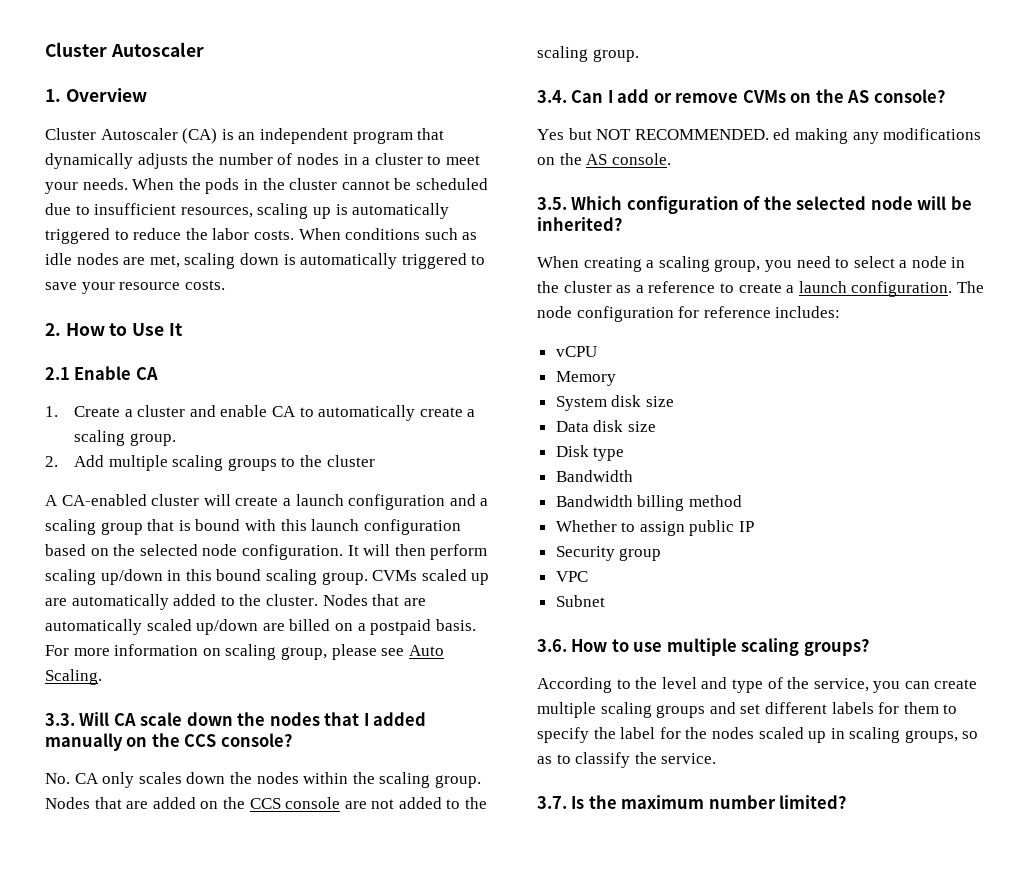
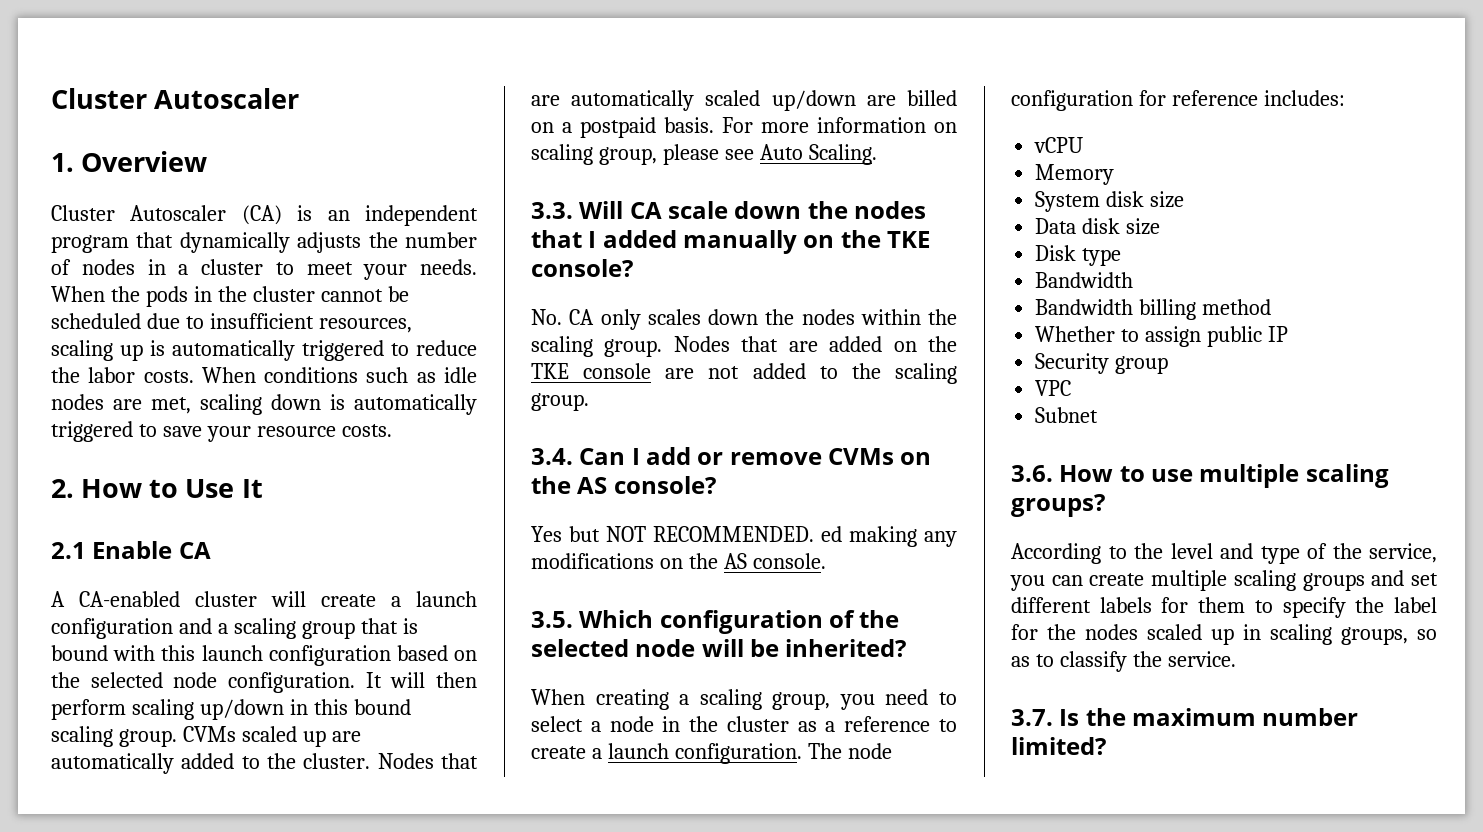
[45,405,476,421] [73,430,176,446] [45,455,375,471] // 1. Create a cluster and enable CA to automatically create a scaling group. // 2. Add multiple scaling groups to the cluster -> (211, 550) none
[184,734,217,747] CCS -> [887,231,931,248] TKE
[249,798,281,809] CCS -> [531,363,569,379] TKE

